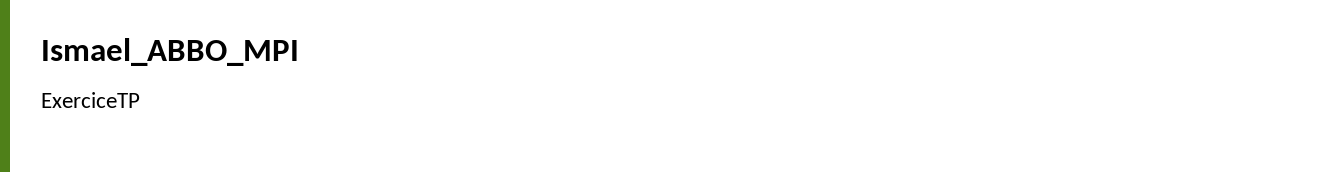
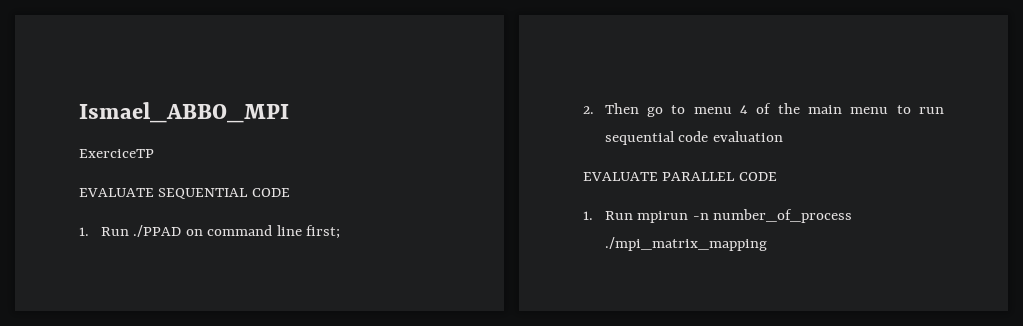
(140, 100) none -> [79,188,290,199] [79,225,340,239] [583,103,944,117] [604,131,783,145] [583,172,777,181] [583,209,853,223] [604,237,767,251] // EVALUATE SEQUENTIAL CODE // 1. Run ./PPAD on command line first; // 2. Then go to menu 4 of the main menu to run sequential code evaluation // EVALUATE PARALLEL CODE // 1. Run mpirun -n number_of_process ./mpi_matrix_mapping

